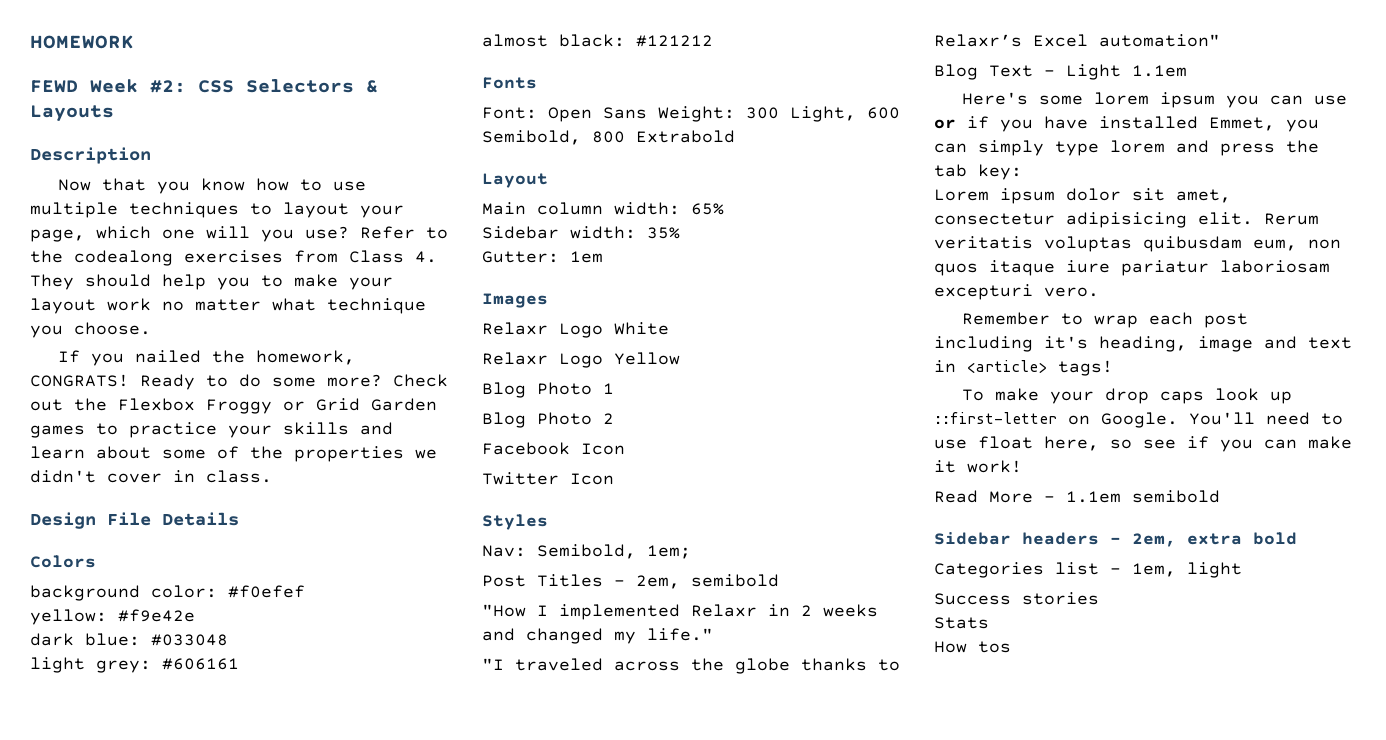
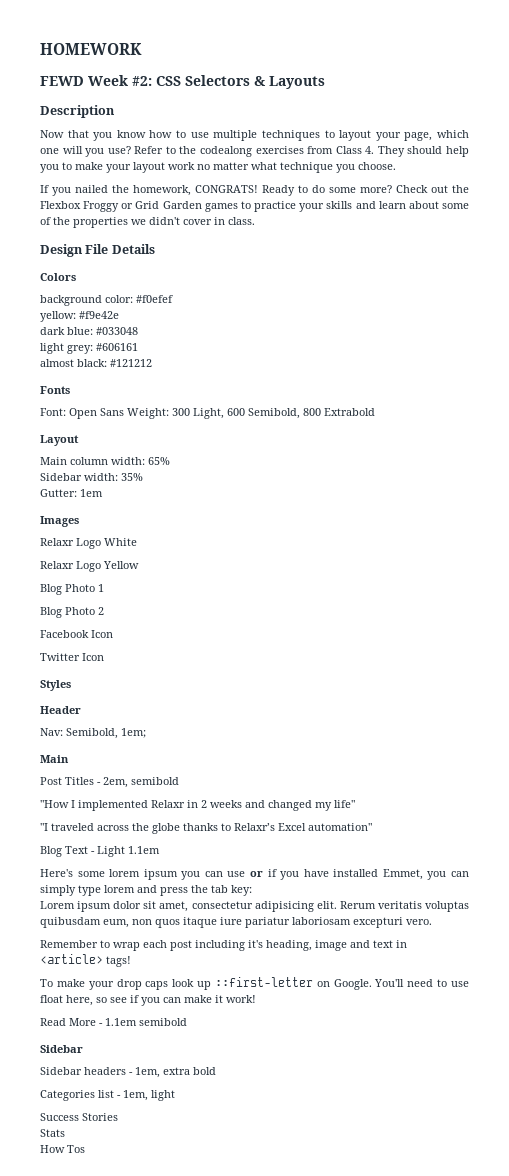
(548, 522) none -> [40,706,81,714] // Header
(691, 552) none -> [40,755,69,763] // Main
[647,628,713,641] life." -> [334,800,355,808] life"
(1011, 538) none -> [40,1067,82,1075] // Sidebar
[1132,533,1176,547] 2em, -> [135,1067,160,1078] 1em,
[1022,592,1099,605] stories -> [82,1113,118,1121] Stories
[978,641,1011,653] tos -> [67,1145,85,1153] Tos

